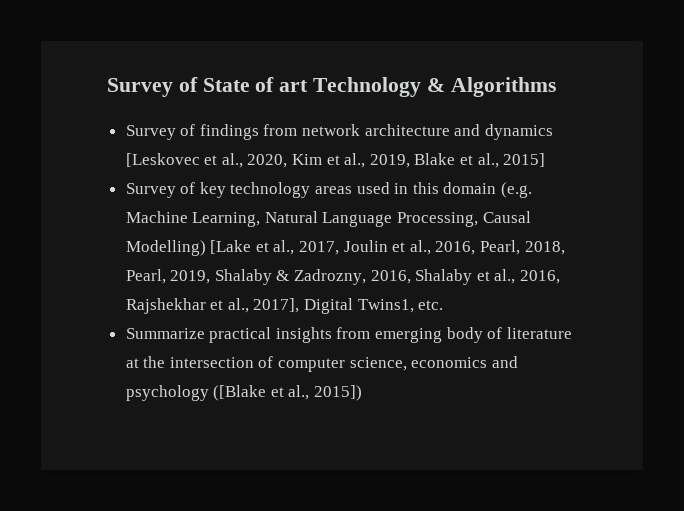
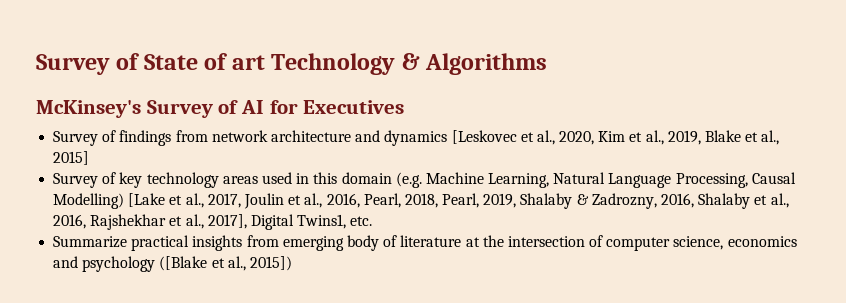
(556, 87) none -> [36,100,405,118] // McKinsey's Survey of AI for Executives

